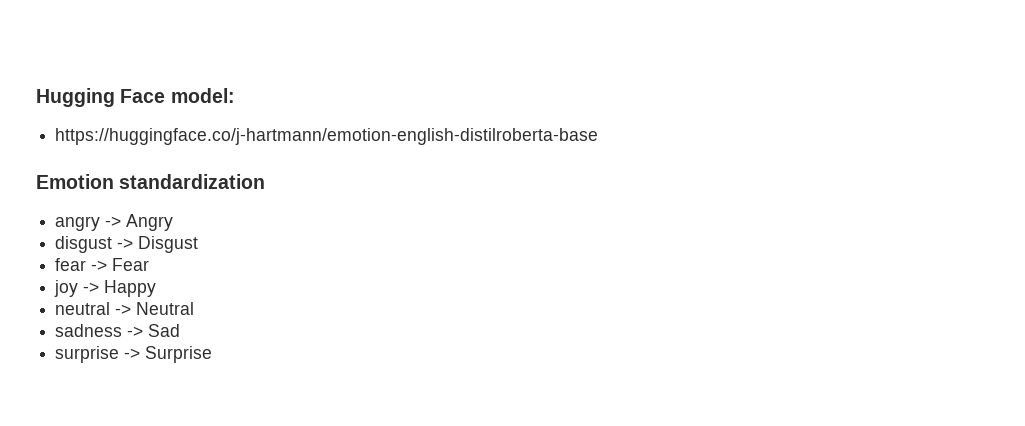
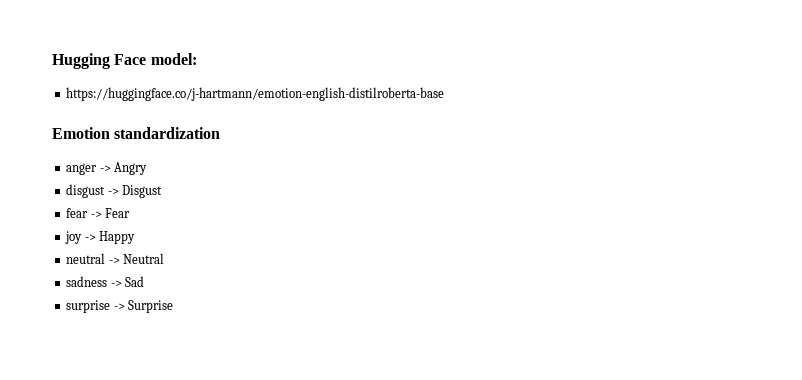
[55,216,101,231] angry -> [66,163,98,175] anger

